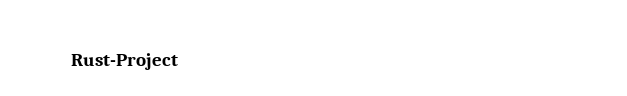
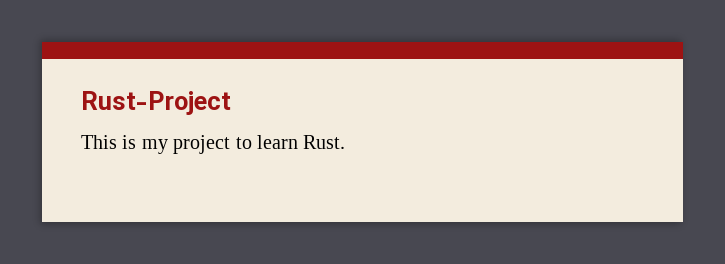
(178, 61) none -> [81,135,346,154] // This is my project to learn Rust.

